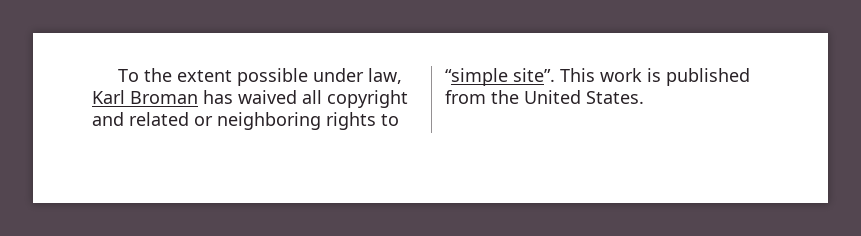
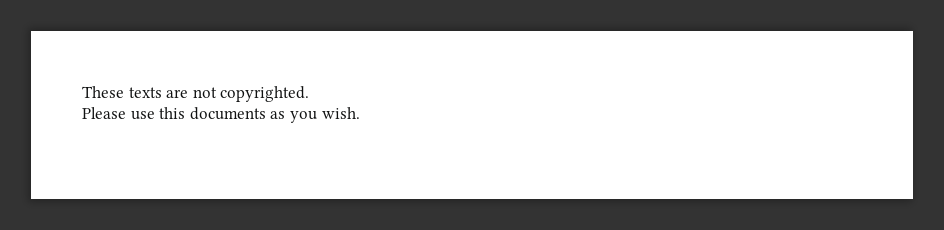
[118,68,403,86] [92,90,408,108] [92,112,399,130] [445,68,750,86] [445,90,644,104] To the extent possible under law, Karl Broman has waived all copyright and related or neighboring rights to “simple site”. This work is published from the United States. -> [82,86,310,102] [82,107,360,123] These texts are not copyrighted. // Please use this documents as you wish.

